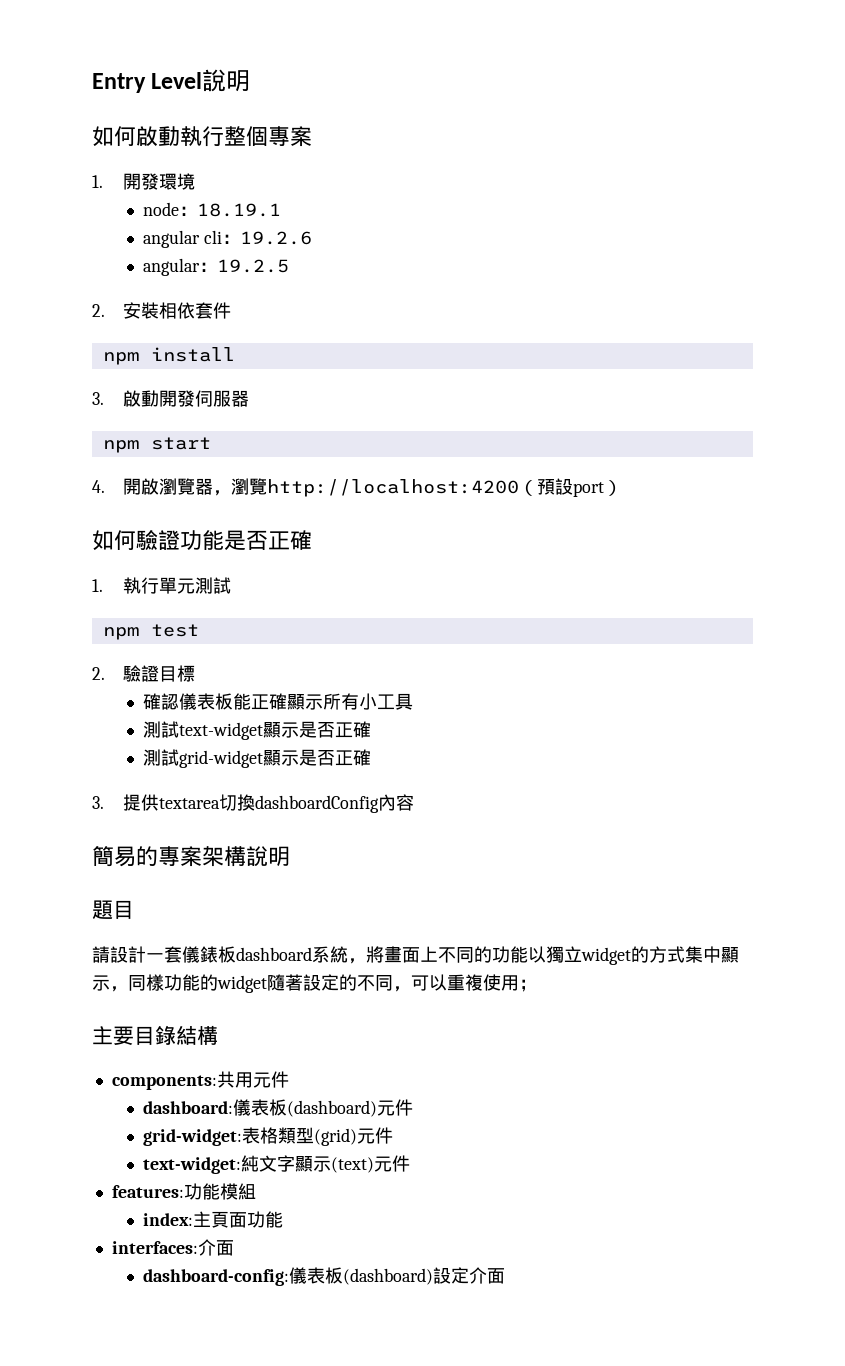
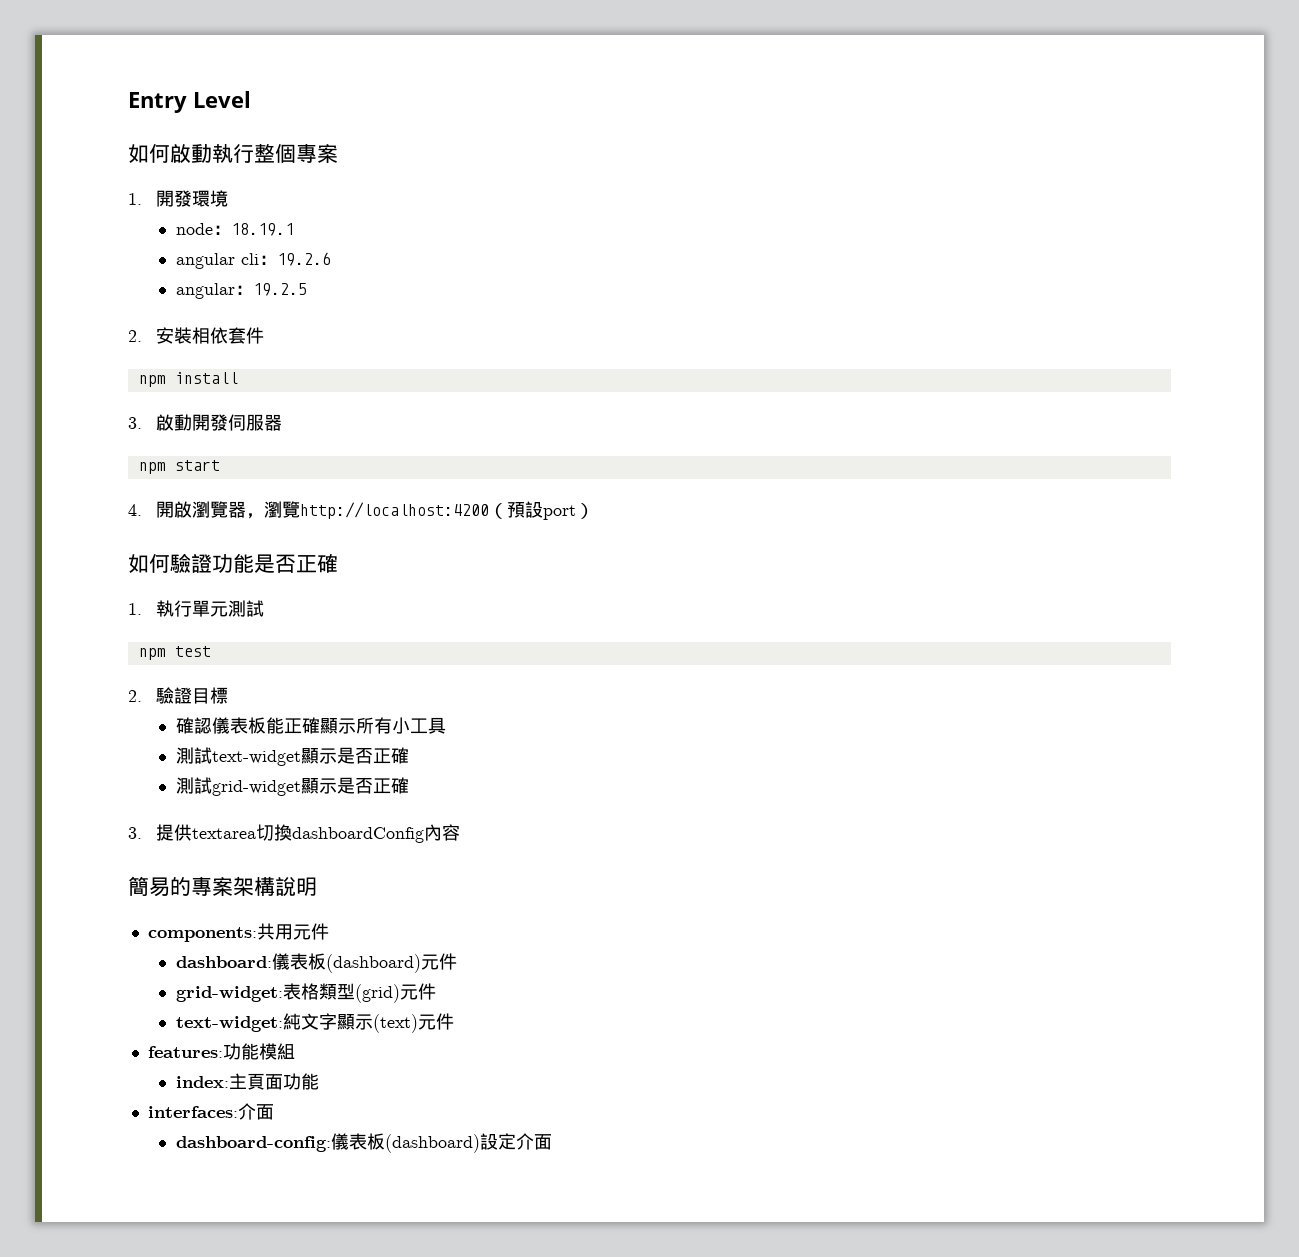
[202,69,251,92] 說明 -> (251, 99) none
[92,900,134,920] [92,946,739,965] [92,974,537,993] [92,1025,218,1045] // 題目 // 請設計一套儀錶板dashboard系統，將畫面上不同的功能以獨立widget的方式集中顯示，同樣功能的widget隨著設定的不同，可以重複使用； // 主要目錄結構 -> (317, 886) none

